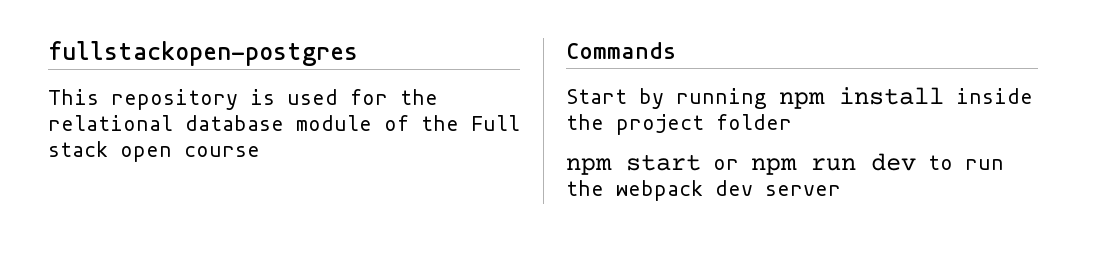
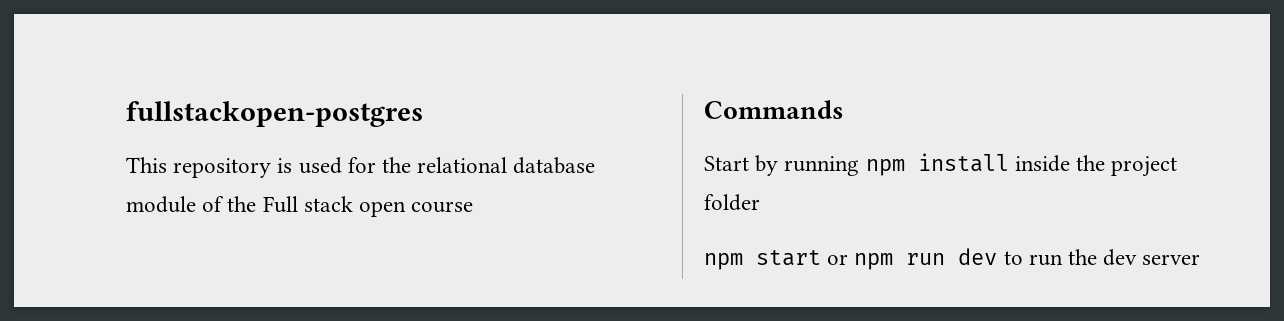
[616,180,703,201] webpack -> (1098, 257) none

